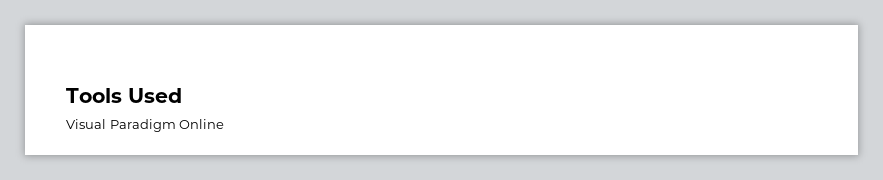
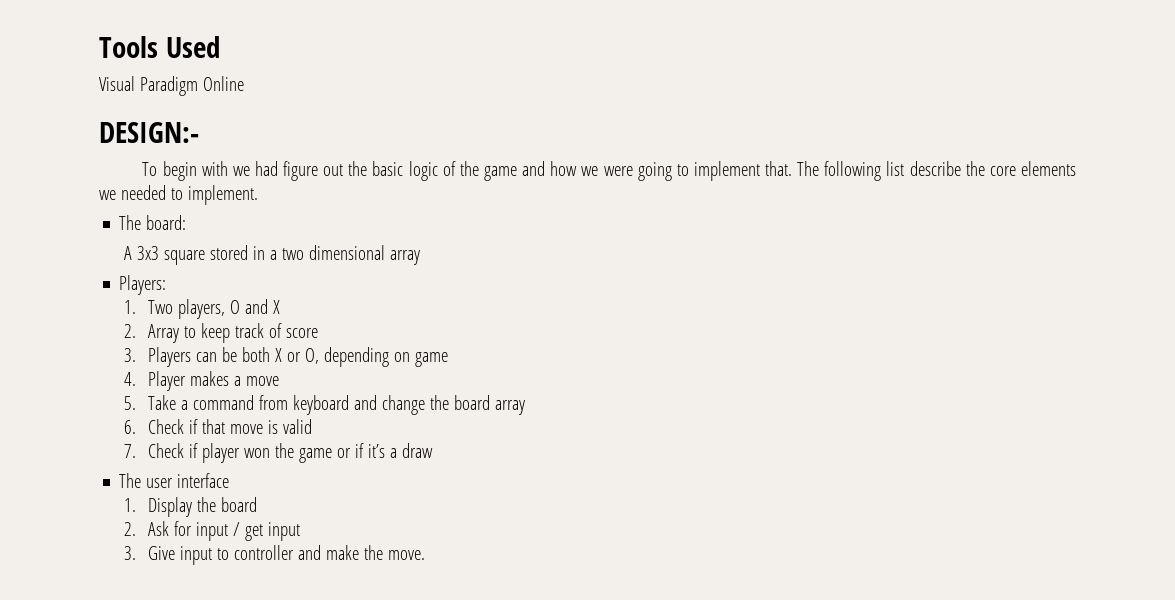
(225, 124) none -> [99,122,199,143] [142,161,1076,181] [99,185,258,205] [119,215,187,230] [123,245,420,265] [119,275,167,295] [123,299,281,319] [123,323,319,343] [123,347,449,367] [123,371,280,391] [123,395,526,415] [123,419,313,434] [123,443,434,463] [119,473,230,488] [123,497,258,517] [123,521,301,541] [123,545,426,565] // DESIGN:- // To begin with we had figure out the basic logic of the game and how we were going to implement that. The following list describe the core elements we needed to implement. // The board: // A 3x3 square stored in a two dimensional array // Players: // 1. Two players, O and X // 2. Array to keep track of score // 3. Players can be both X or O, depending on game // 4. Player makes a move // 5. Take a command from keyboard and change the board array // 6. Check if that move is valid // 7. Check if player won the game or if it’s a draw // The user interface // 1. Display the board // 2. Ask for input / get input // 3. Give input to controller and make the move.

